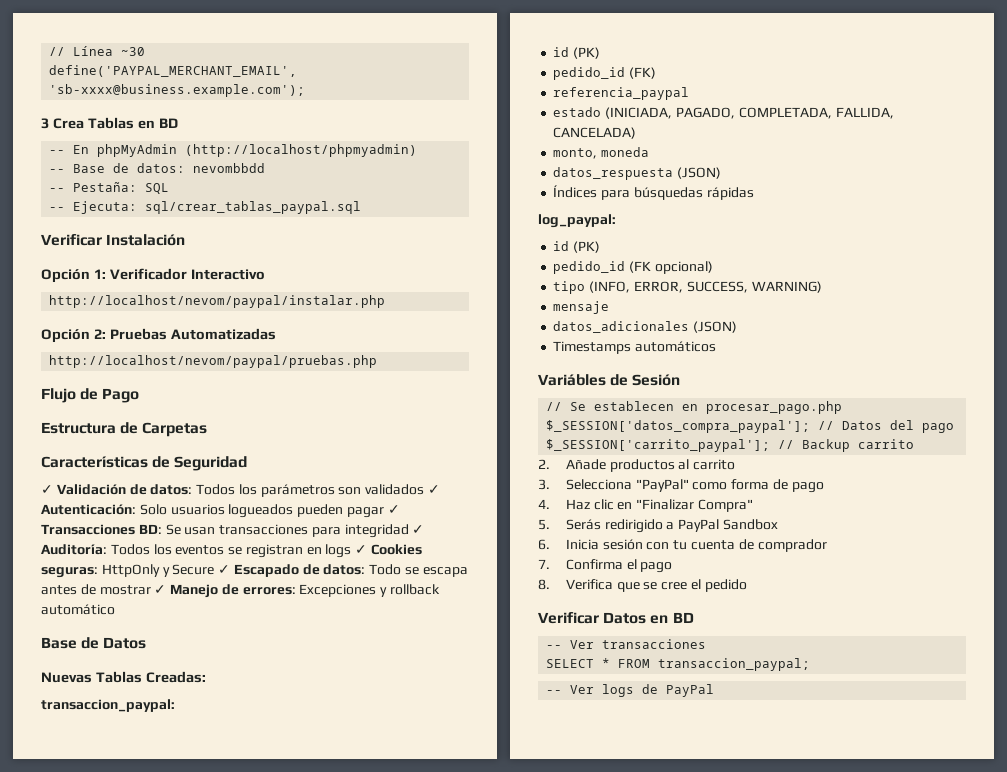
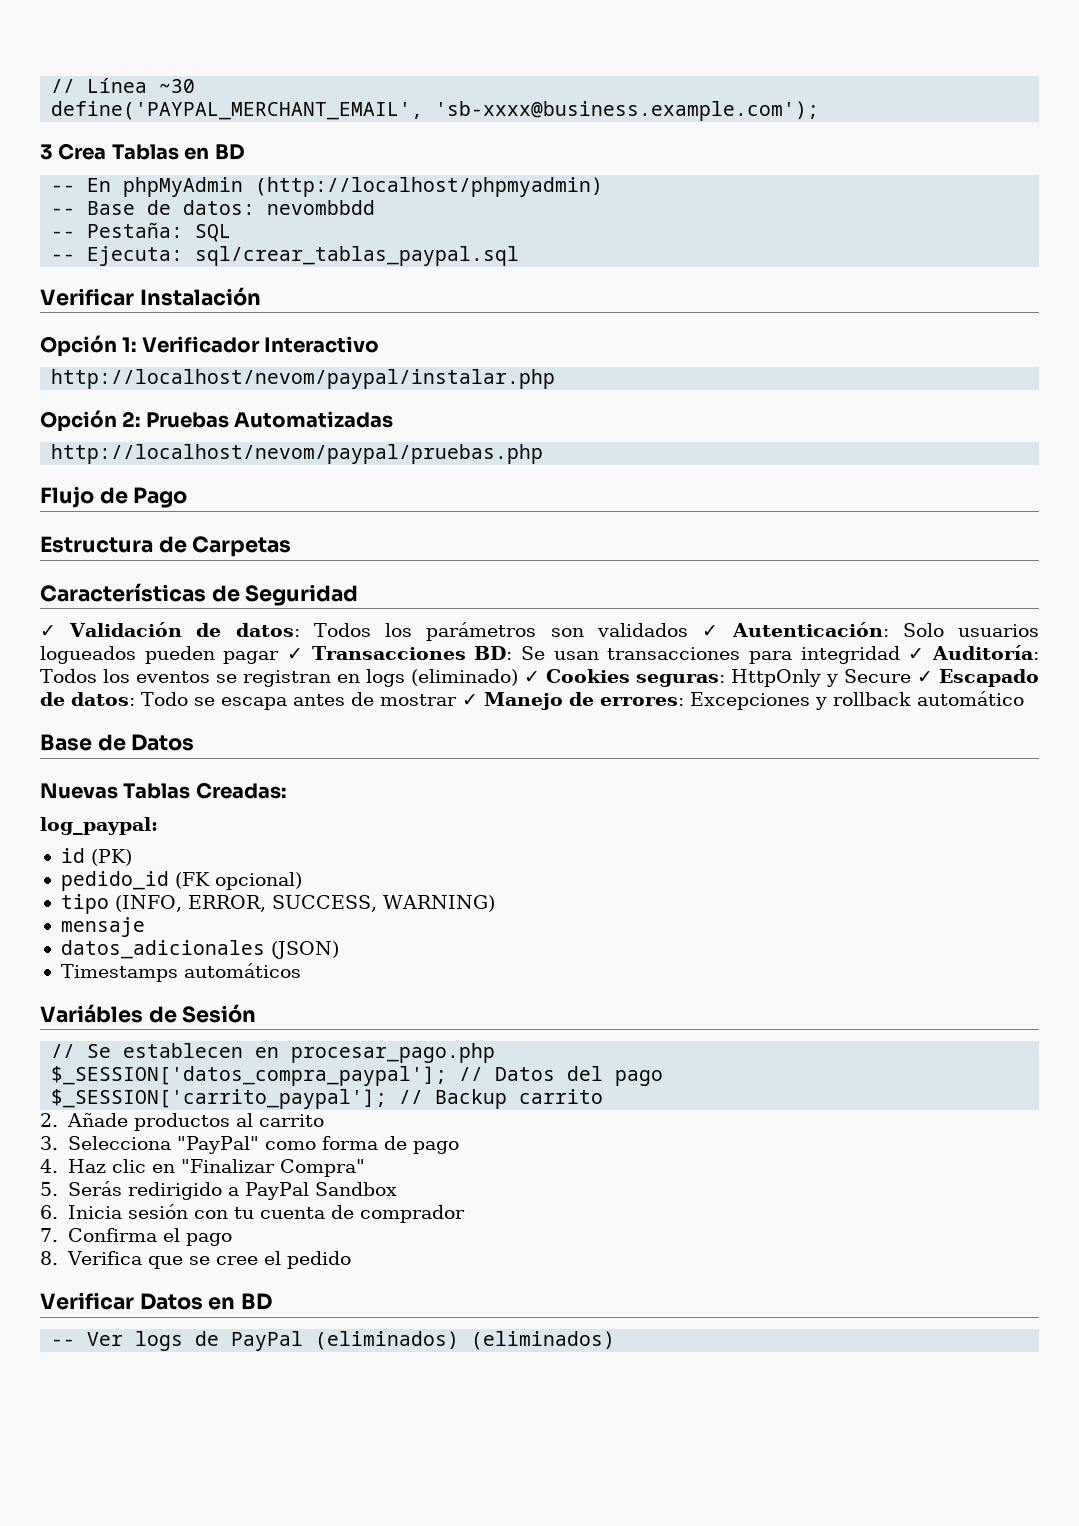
(352, 551) none -> [410,669,518,686] (eliminado)
[41,699,175,712] [553,47,601,59] [553,67,657,80] [553,87,690,100] [553,107,894,119] [553,127,637,139] [553,147,650,159] [553,167,722,180] [553,185,754,200] // transaccion_paypal: // id (PK) // pedido_id (FK) // referencia_paypal // estado (INICIADA, PAGADO, COMPLETADA, FALLIDA, CANCELADA) // monto, moneda // datos_respuesta (JSON) // Índices para búsquedas rápidas -> (286, 790) none
[546,639,707,649] [546,658,811,671] // -- Ver transacciones // SELECT * FROM transaccion_paypal; -> (273, 1301) none
(715, 690) none -> [315,1331,616,1350] (eliminados) (eliminados)

